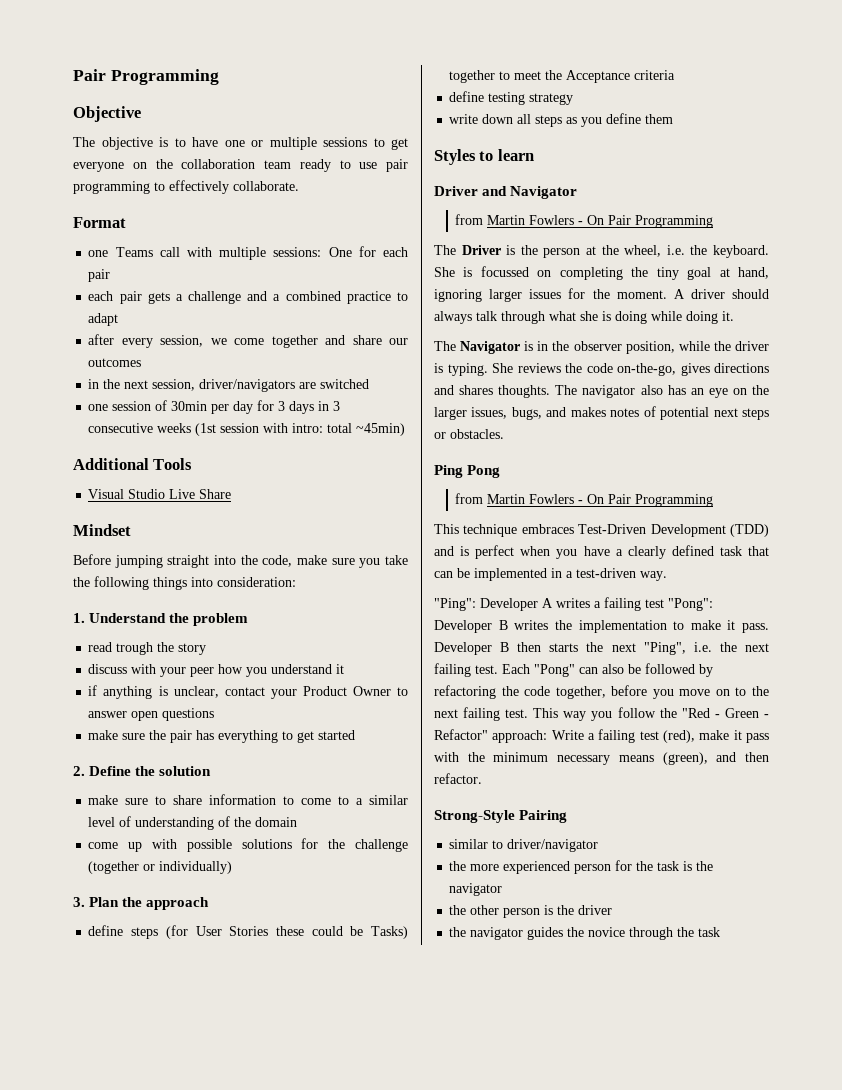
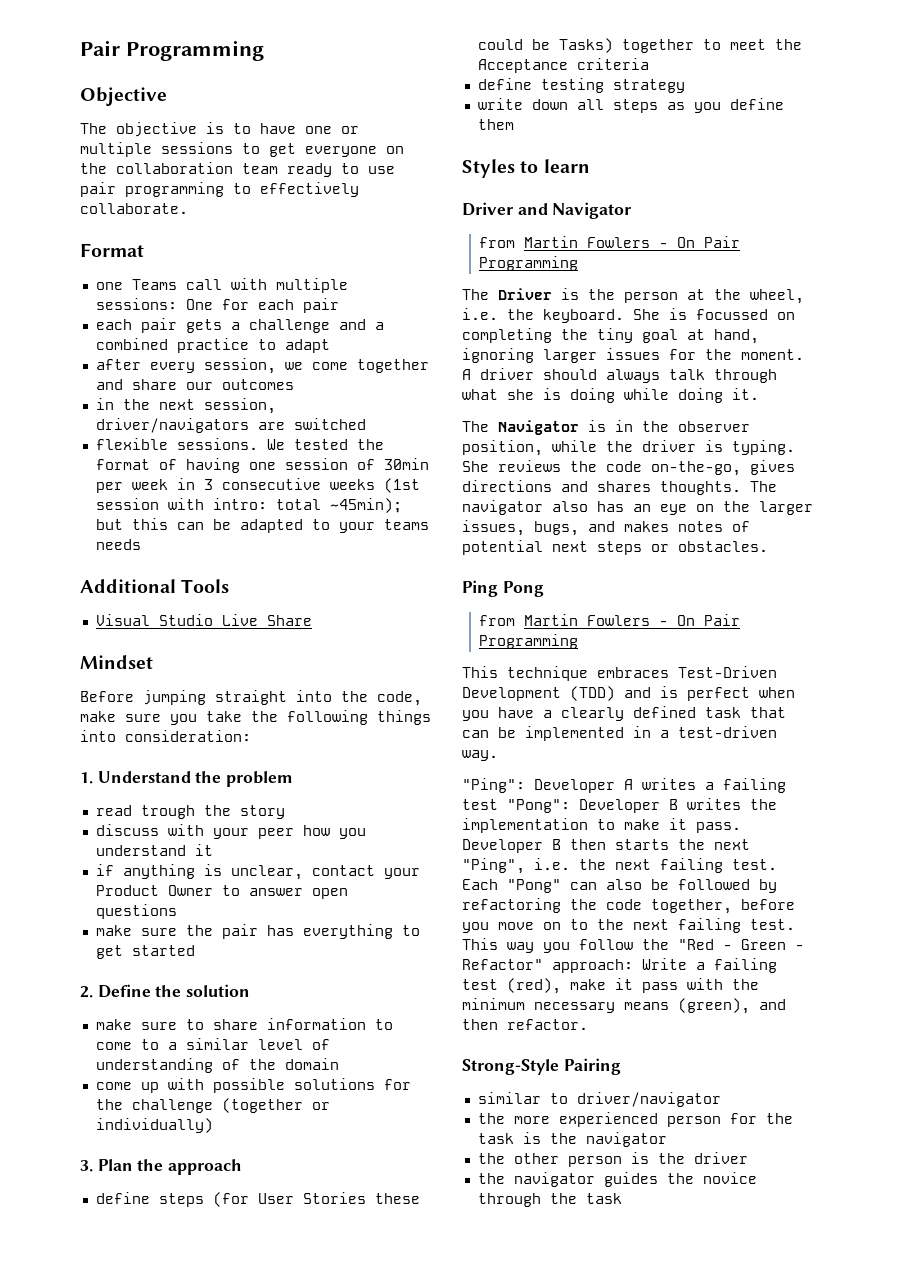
(370, 384) none -> [95,438,384,450] [95,458,240,473] flexible sessions. We tested the format of having
[233,400,315,414] day for 3 days -> [131,479,168,490] week
[356,423,406,436] ~45min) -> [329,498,402,513] [95,518,429,533] [95,539,141,550] ~45min); but this can be adapted to your teams needs

